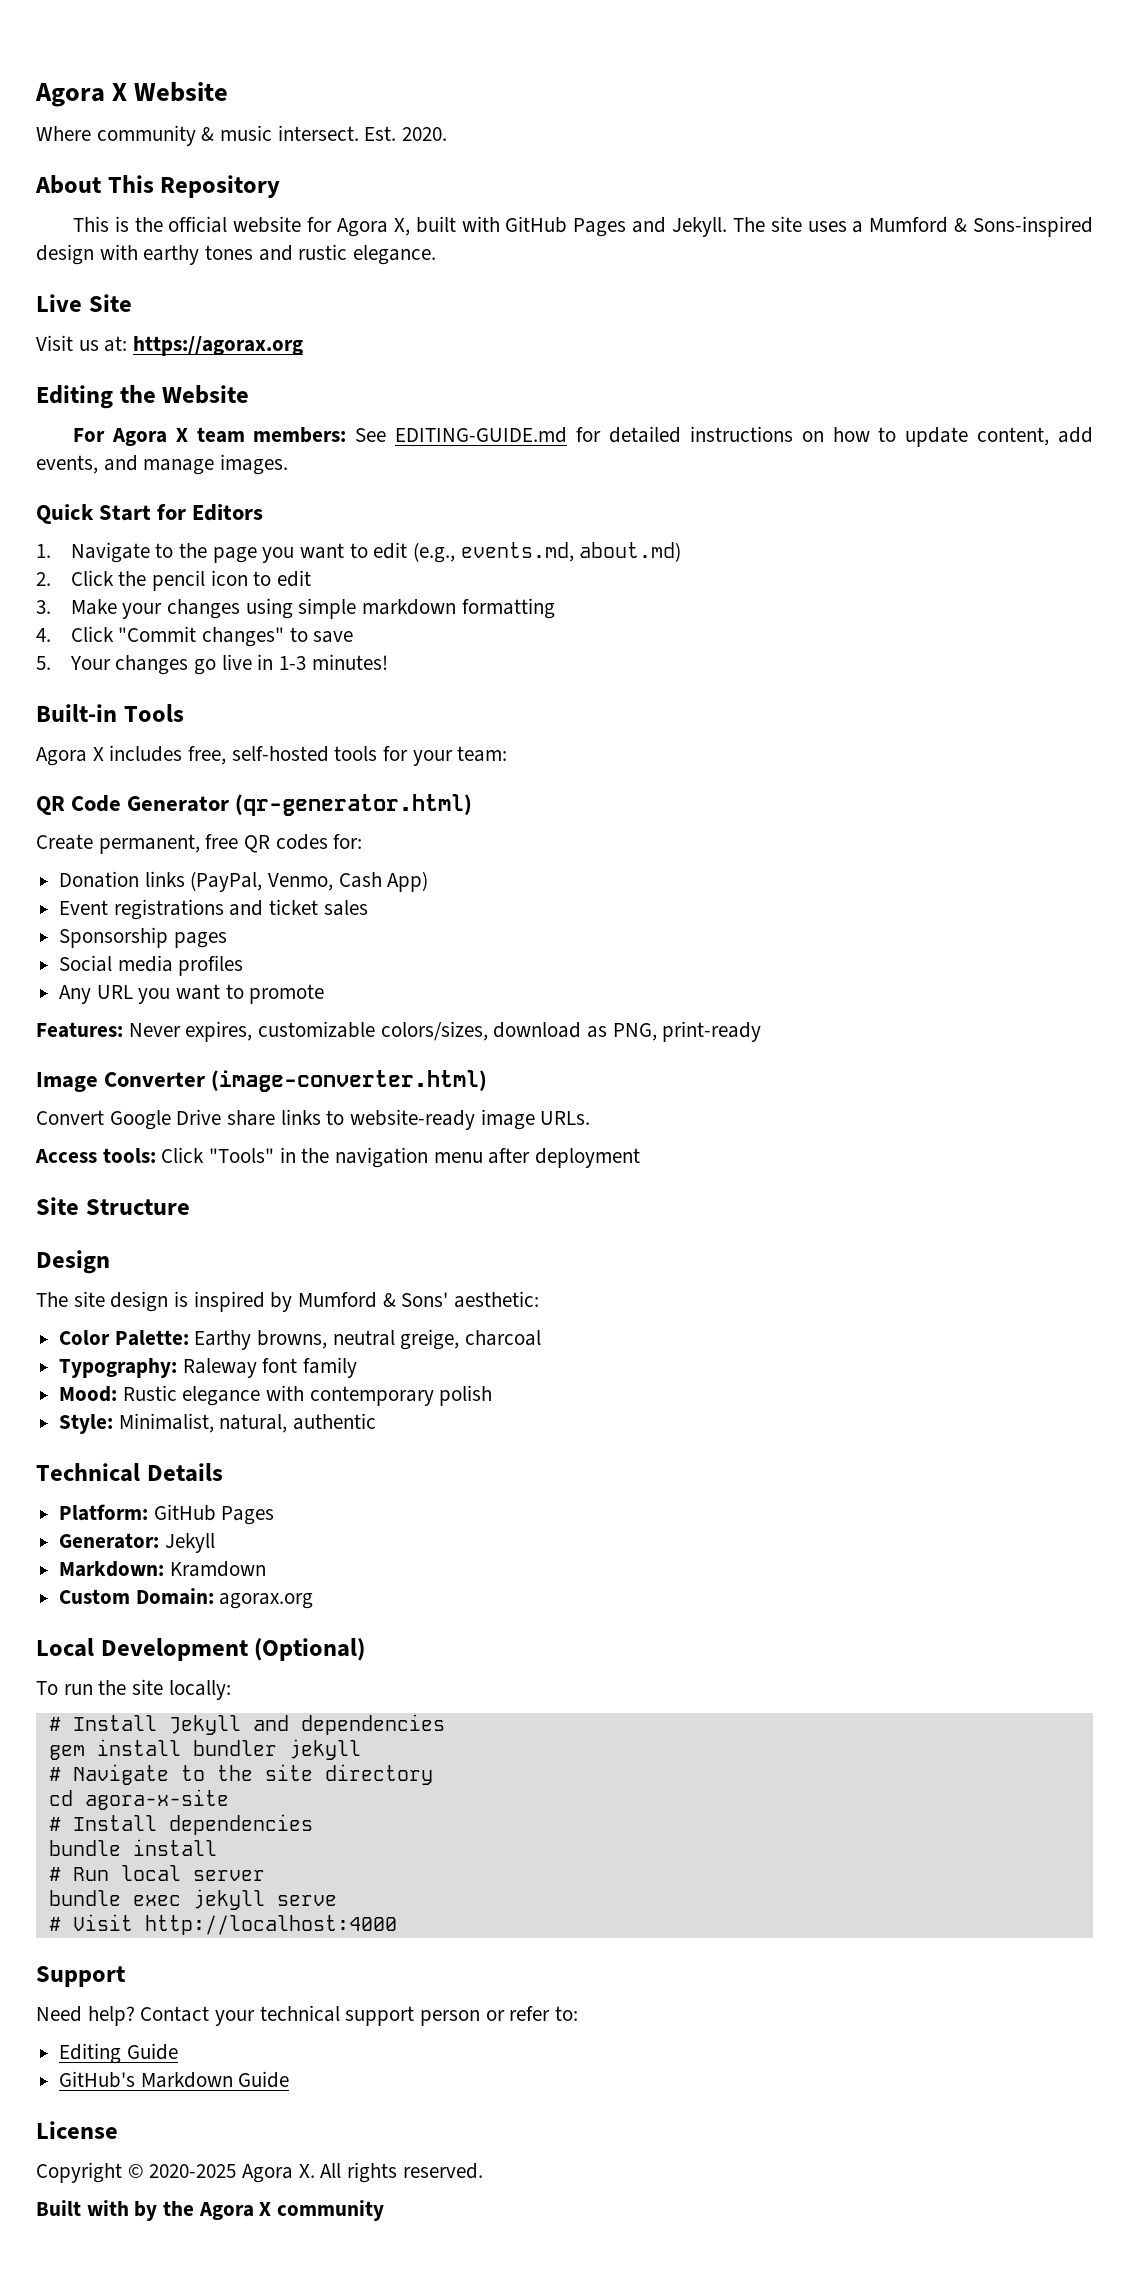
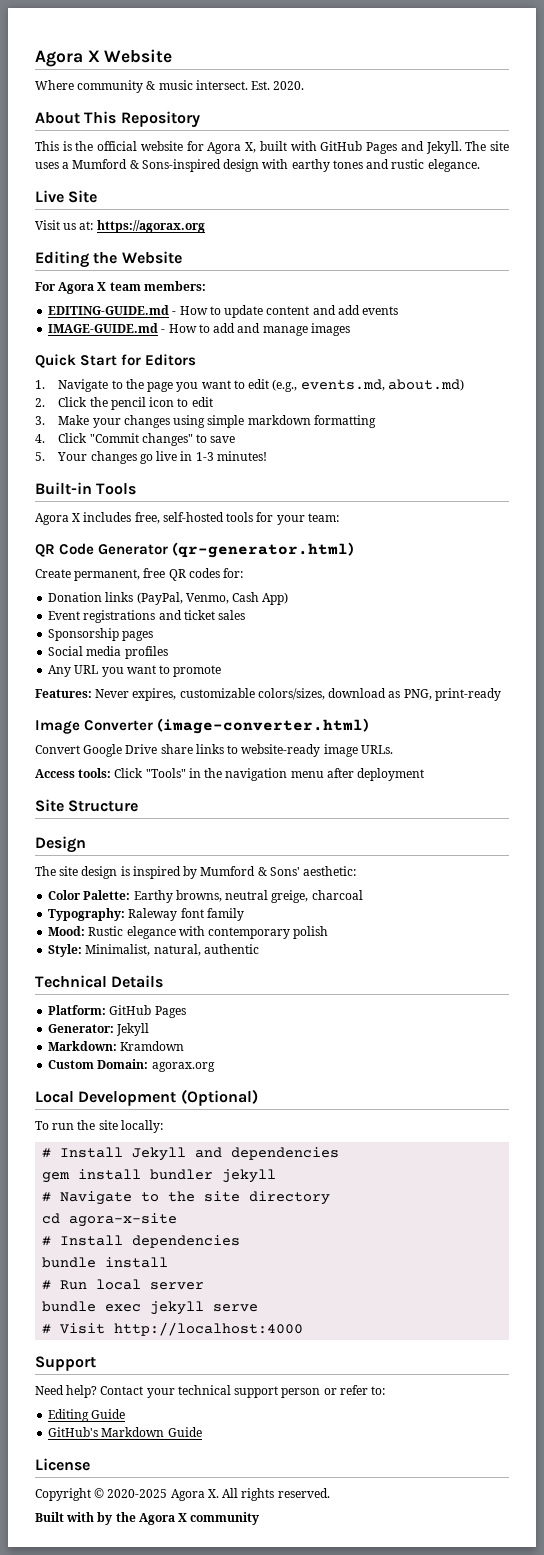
[355,426,1094,447] [36,455,98,474] See EDITING-GUIDE.md for detailed instructions on how to update content, add events, -> [48,305,399,318] [48,323,236,333] // EDITING-GUIDE.md - How to update content and add events // IMAGE-GUIDE.md - How to add
[220,454,289,475] images. -> [310,323,350,336] images

